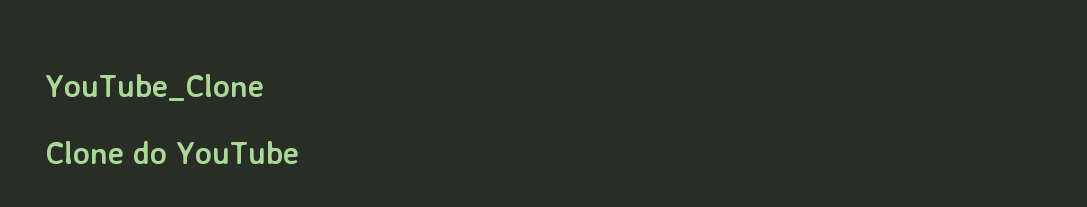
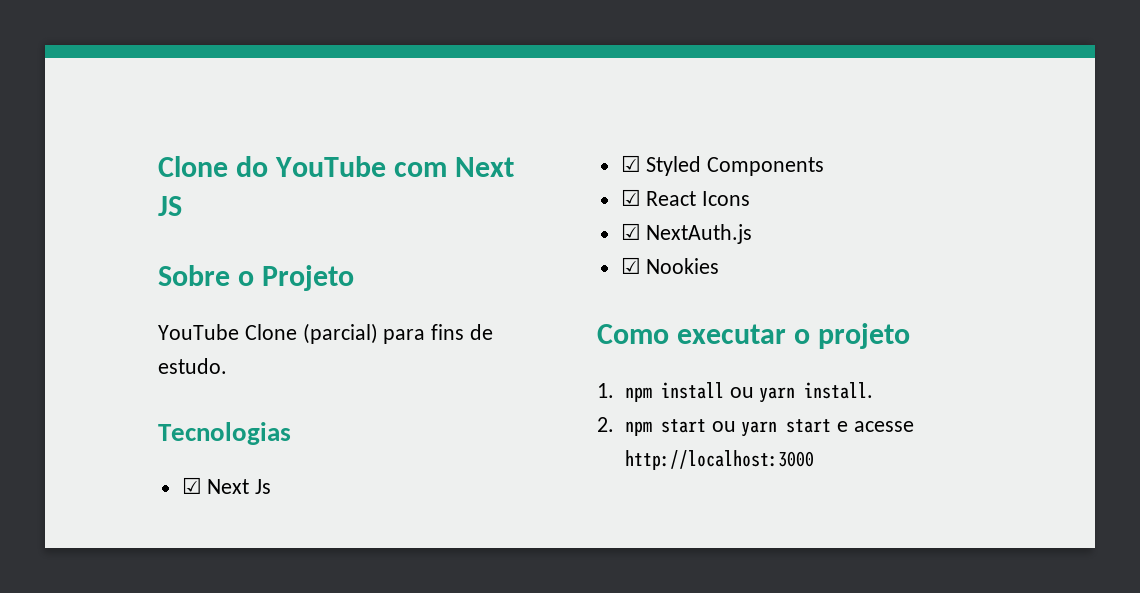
[45,74,264,101] YouTube_Clone // -> (158, 166) none
(299, 152) none -> [394,157,515,177] [158,196,182,216] [158,265,355,291] [158,323,494,344] [158,358,227,374] [158,422,291,445] [181,477,272,494] [620,155,825,176] [620,189,751,206] [620,223,753,244] [620,257,720,274] [597,323,911,349] [597,382,874,403] [597,417,914,437] [624,450,814,470] com Next JS // Sobre o Projeto // YouTube Clone (parcial) para fins de estudo. // Tecnologias // ☑ Next Js // ☑ Styled Components // ☑ React Icons // ☑ NextAuth.js // ☑ Nookies // Como executar o projeto // 1. npm install ou yarn install. // 2. npm start ou yarn start e acesse http://localhost:3000

